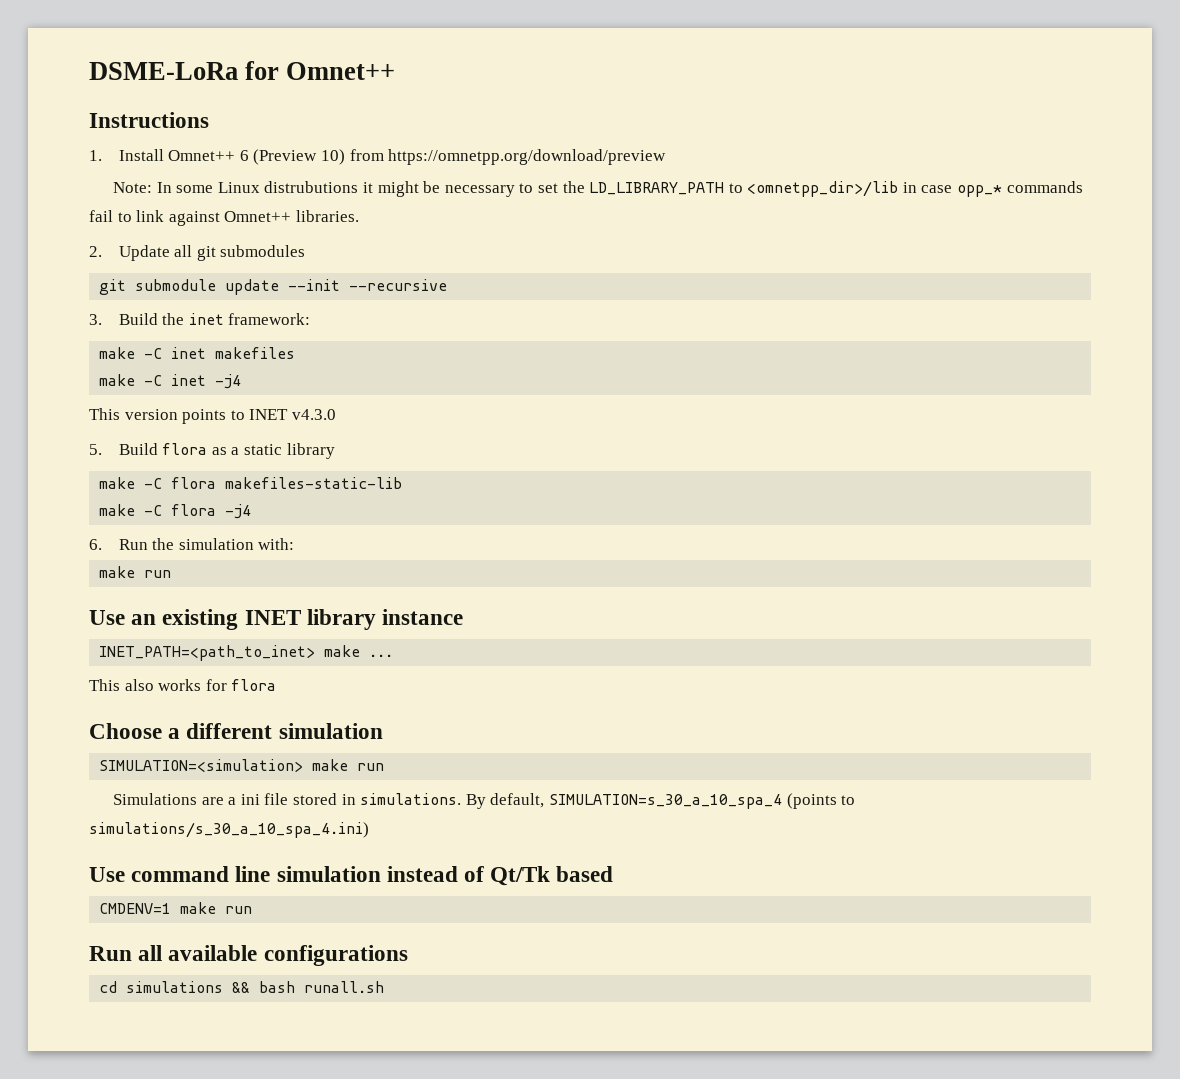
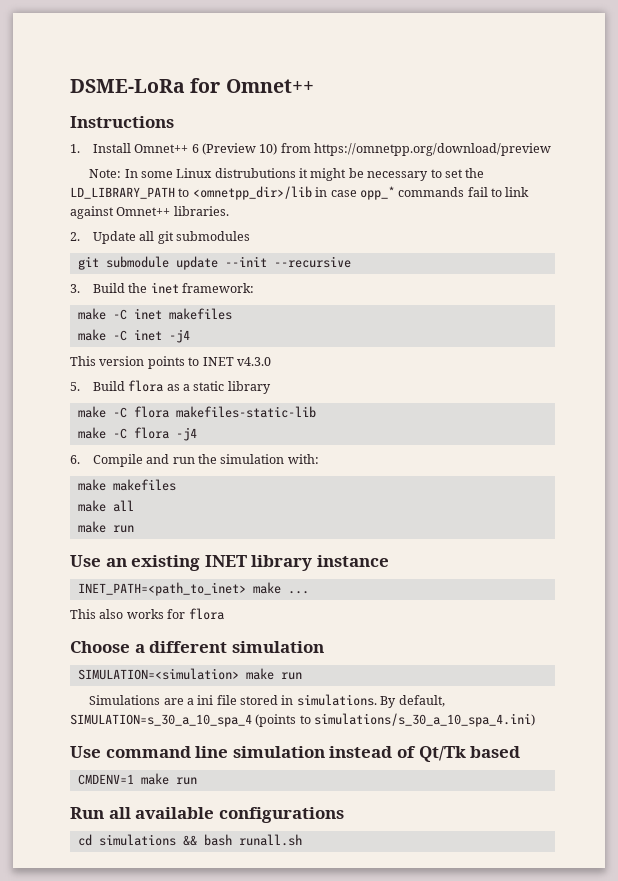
[118,539,148,550] Run -> [92,454,195,467] Compile and run
(295, 544) none -> [77,479,176,491] [77,500,134,512] // make makefiles // make all

